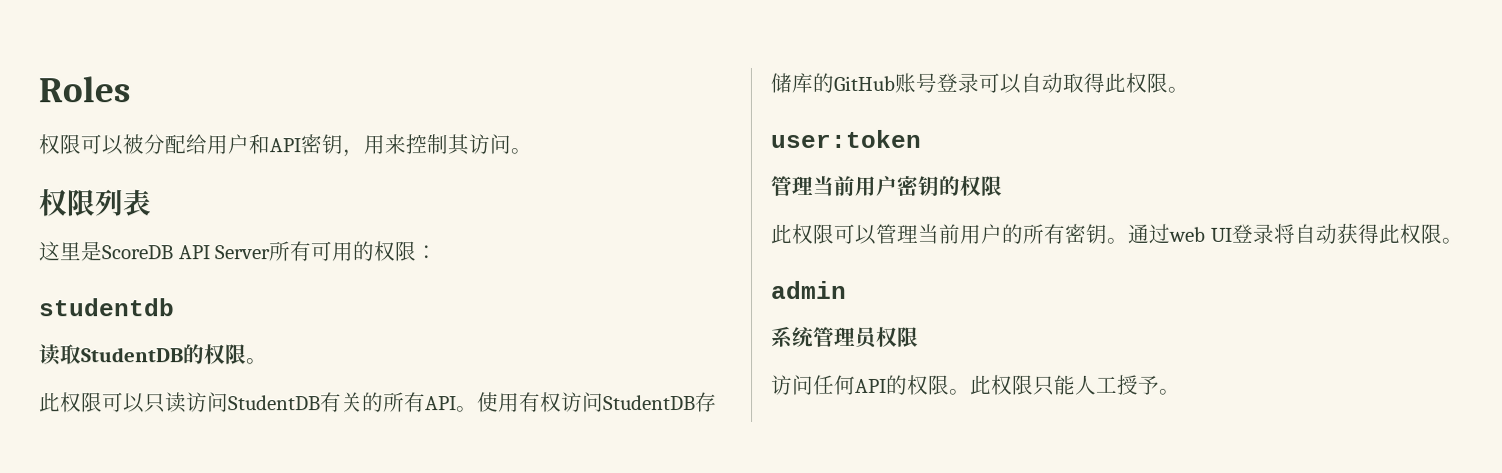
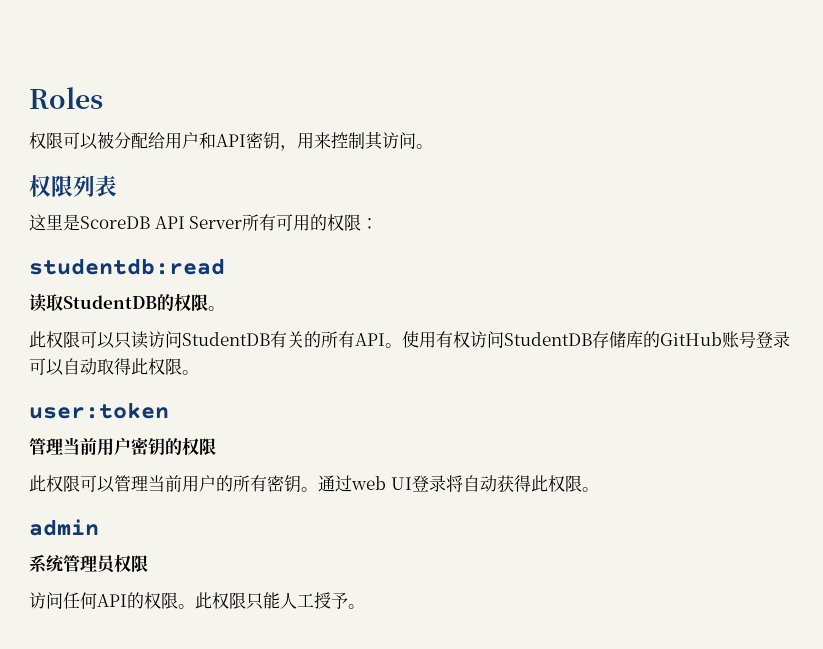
[39,298,175,317] studentdb -> [29,258,225,275] studentdb:read

